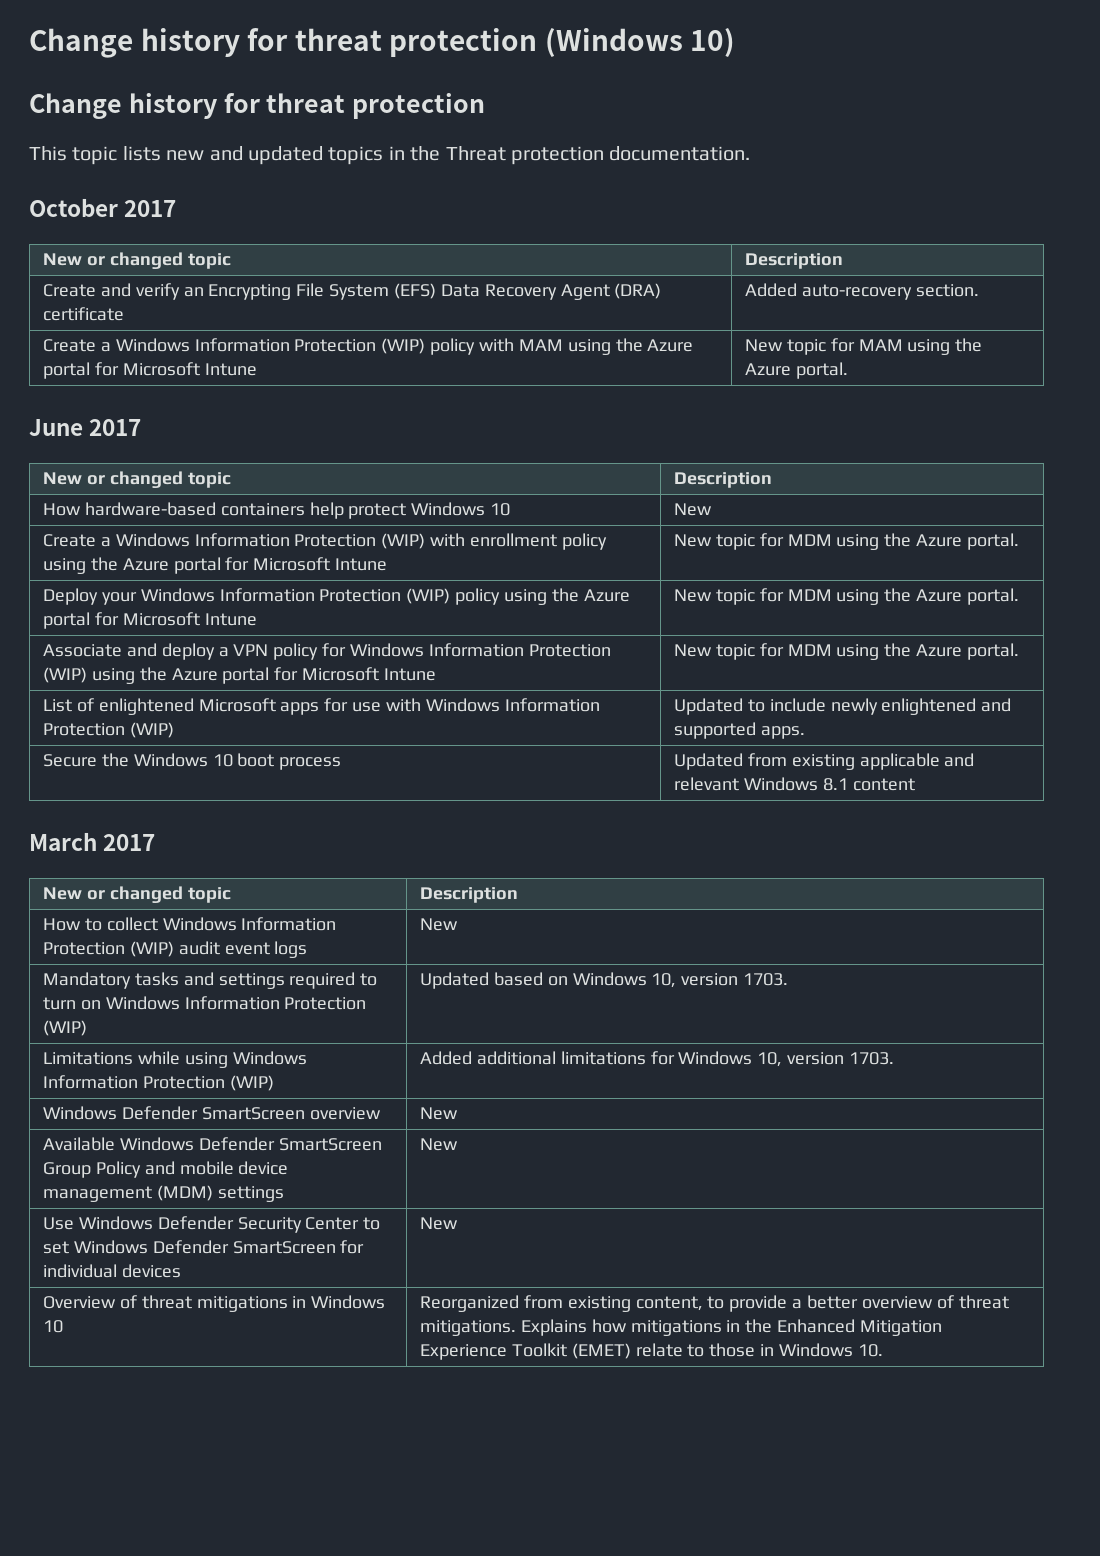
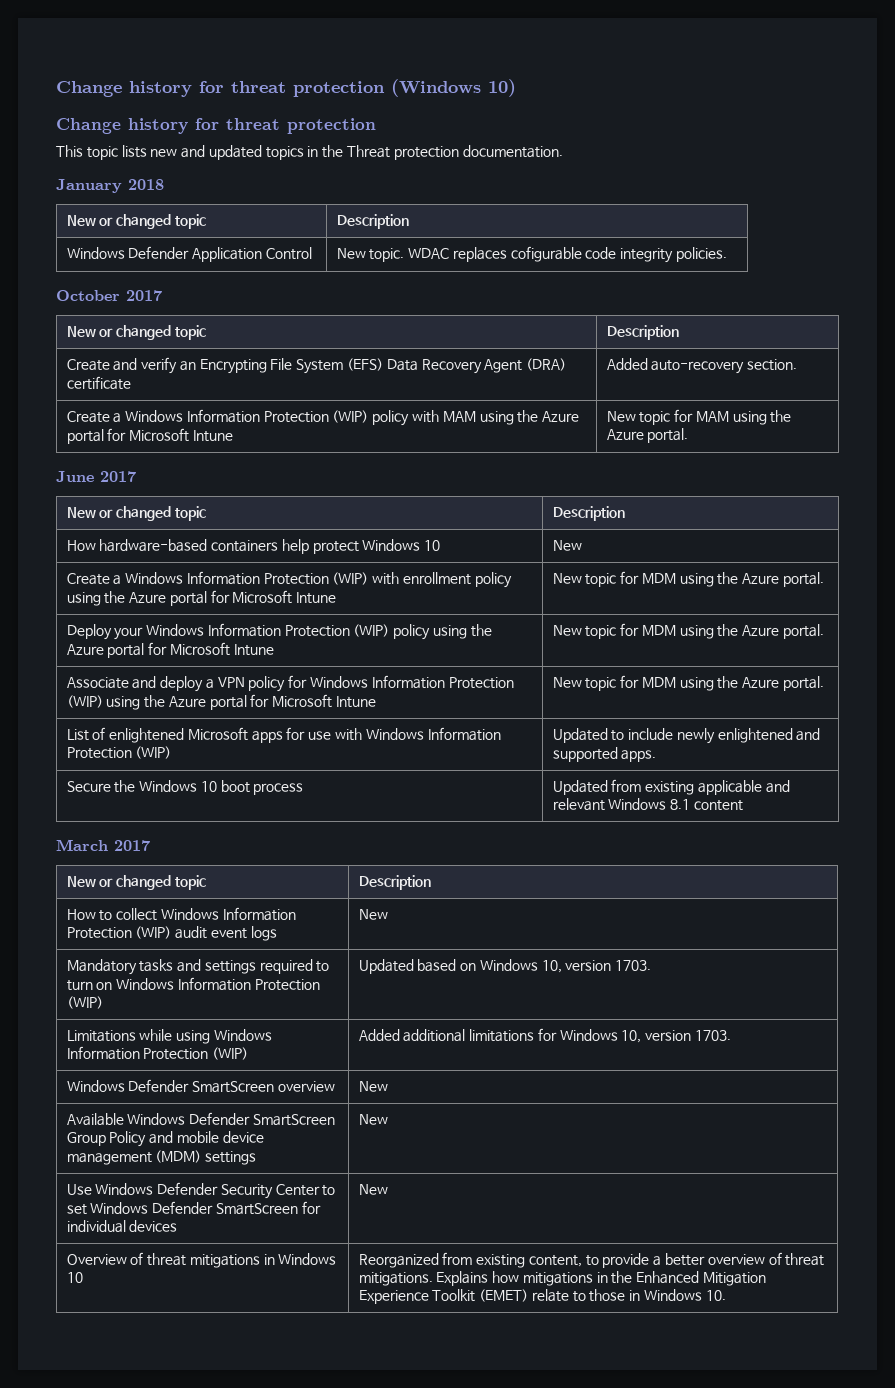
(751, 153) none -> [56,179,164,193] [66,214,206,229] [336,214,409,229] [66,246,312,262] [336,246,727,263] // January 2018 // New or changed topic | Description // Windows Defender Application Control | New topic. WDAC replaces cofigurable code integrity policies.

